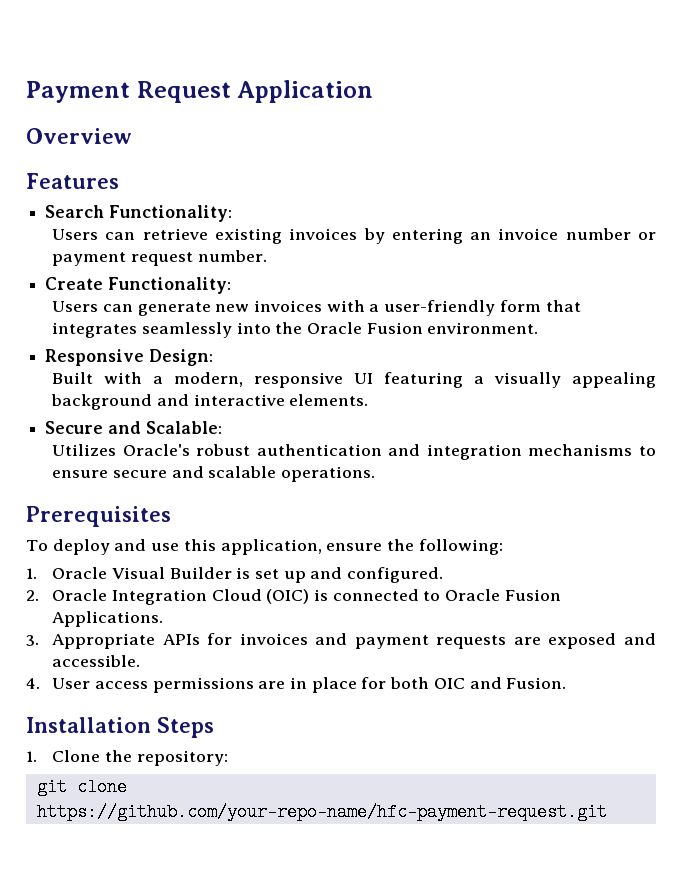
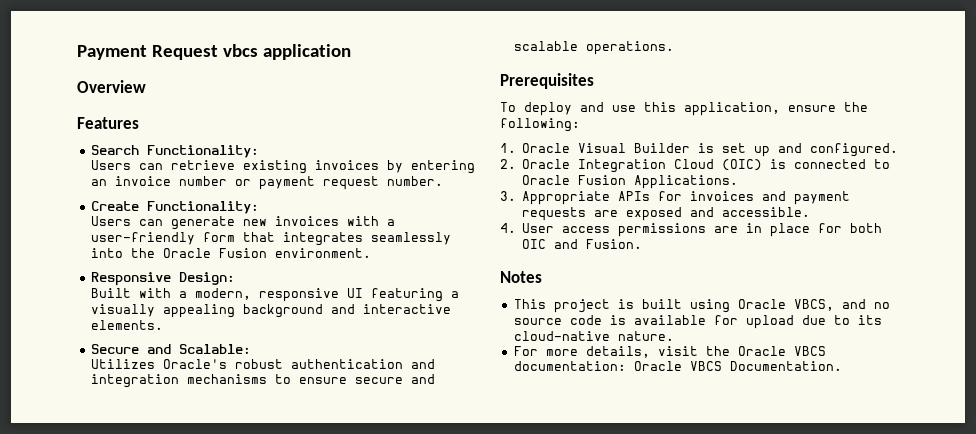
[237,80,374,103] Application -> [222,44,351,60] vbcs application
[26,717,214,738] [26,750,228,766] [36,778,127,796] [36,803,607,821] Installation Steps // 1. Clone the repository: // git clone https://github.com/your-repo-name/hfc-payment-request.git -> [500,271,542,283] [513,299,890,313] [513,315,882,329] [513,331,674,341] [513,346,826,358] [513,361,842,371] Notes // This project is built using Oracle VBCS, and no source code is available for upload due to its cloud-native nature. // For more details, visit the Oracle VBCS documentation: Oracle VBCS Documentation.

